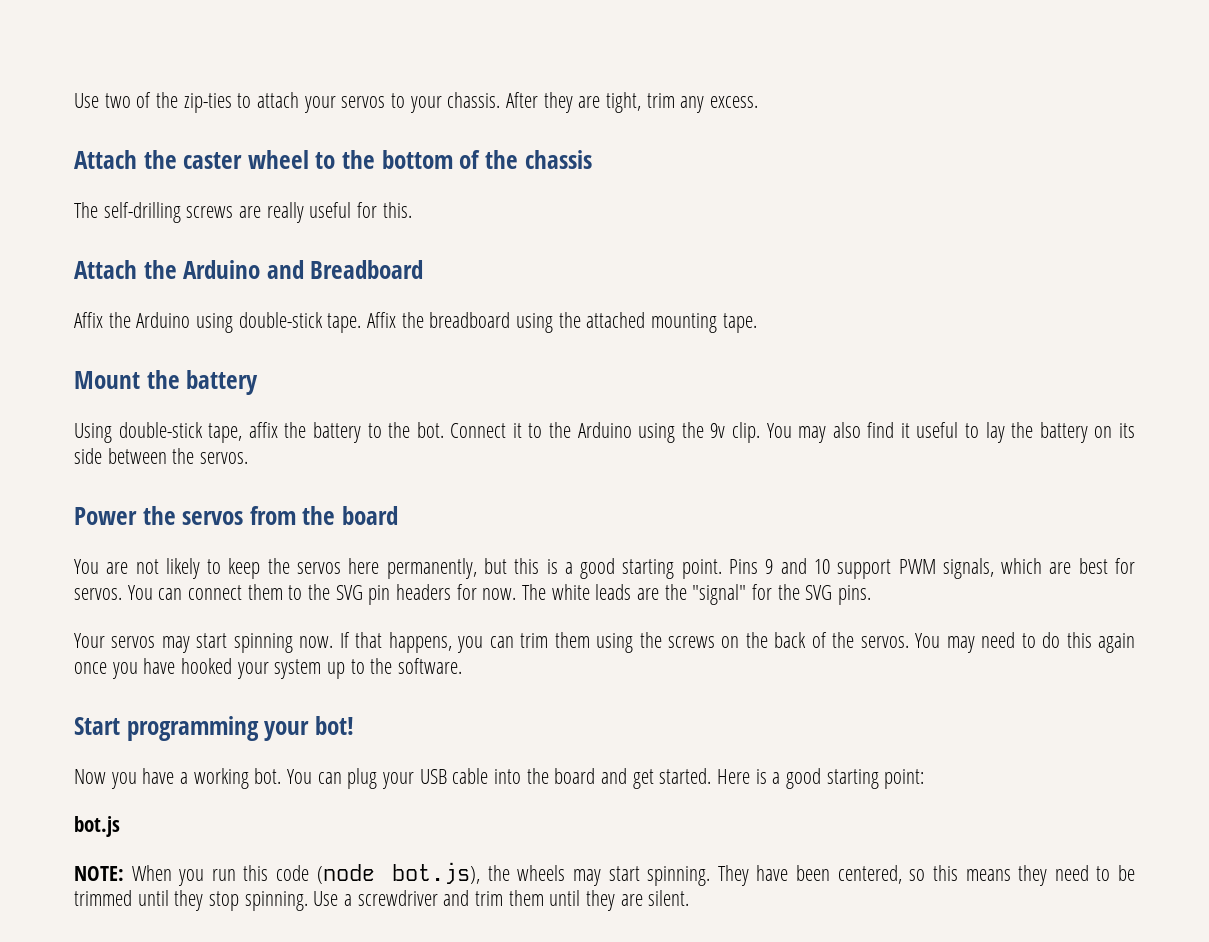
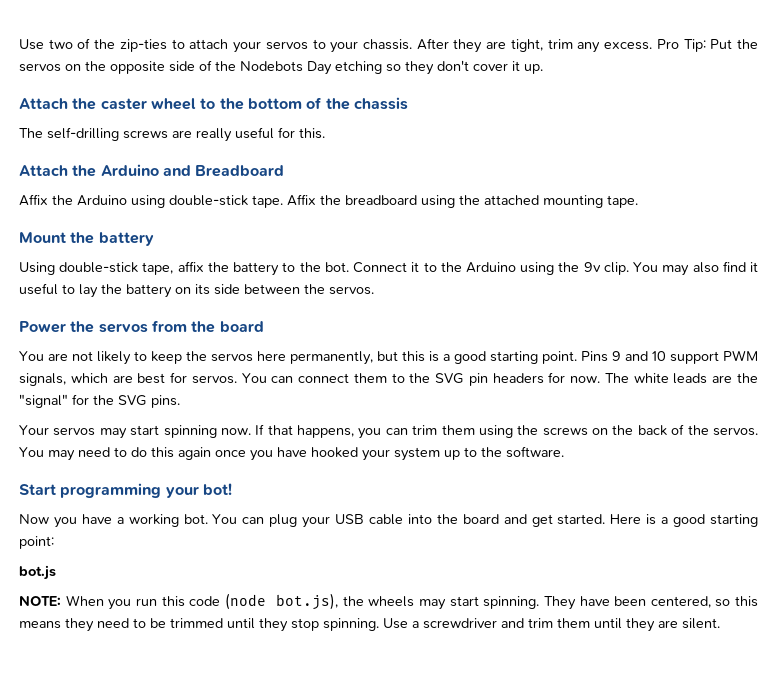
(759, 102) none -> [656,39,759,52] [19,60,543,75] Pro Tip: Put the servos on the opposite side of the Nodebots Day etching so they don't cover it up.

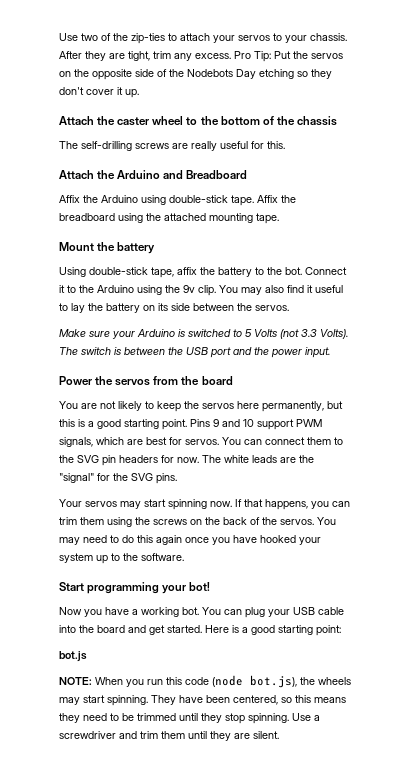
(374, 290) none -> [59,329,348,339] [59,347,330,358] // Make sure your Arduino is switched to 5 Volts (not 3.3 Volts). The switch is between the USB port and the power input.

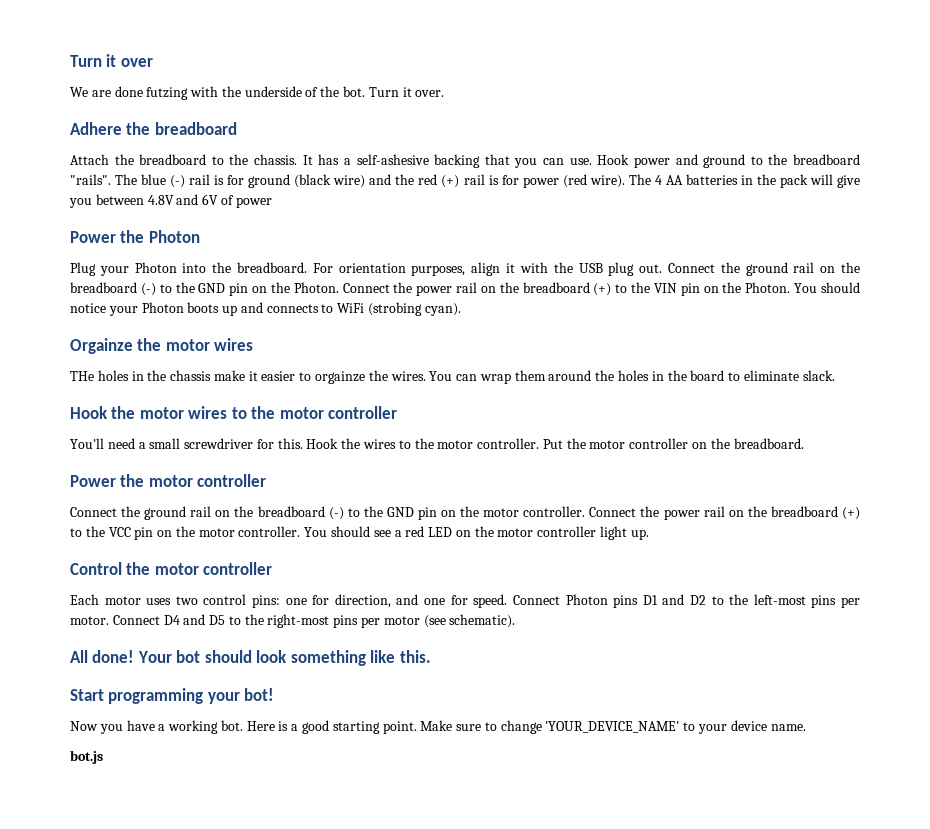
[59,33,347,44] [59,51,343,62] [59,69,332,80] [59,87,139,98] [59,116,337,126] [59,141,285,151] [59,170,248,179] [59,195,296,206] [59,213,279,224] [59,242,156,254] [59,267,347,278] [59,285,343,296] [59,303,289,313] [59,329,348,339] [59,347,330,358] [59,376,233,386] [59,401,343,412] [59,419,322,430] [59,437,343,447] [59,455,314,466] [59,473,177,484] [59,499,350,510] [59,517,336,527] [59,535,321,545] [59,553,184,564] Use two of the zip-ties to attach your servos to your chassis. After they are tight, trim any excess. Pro Tip: Put the servos on the opposite side of the Nodebots Day etching so they don't cover it up. // Attach the caster wheel to the bottom of the chassis // The self-drilling screws are really useful for this. // Attach the Arduino and Breadboard // Affix the Arduino using double-stick tape. Affix the breadboard using the attached mounting tape. // Mount the battery // Using double-stick tape, affix the battery to the bot. Connect it to the Arduino using the 9v clip. You may also find it useful to lay the battery on its side between the servos. // Make sure your Arduino is switched to 5 Volts (not 3.3 Volts). The switch is between the USB port and the power input. // Power the servos from the board // You are not likely to keep the servos here permanently, but this is a good starting point. Pins 9 and 10 support PWM signals, which are best for servos. You can connect them to the SVG pin headers for now. The white leads are the "signal" for the SVG pins. // Your servos may start spinning now. If that happens, you can trim them using the screws on the back of the servos. You may need to do this again once you have hooked your system up to the software. -> [70,54,153,67] [70,86,445,100] [70,122,237,135] [70,154,860,168] [70,174,861,188] [69,194,272,208] [70,230,200,243] [70,262,861,276] [70,282,861,296] [70,302,461,316] [70,338,254,354] [70,370,835,384] [70,406,398,419] [70,438,804,449] [70,474,267,487] [70,506,860,520] [70,526,649,540] [70,562,273,575] [70,594,860,608] [70,614,516,628] [70,650,431,666] Turn it over // We are done futzing with the underside of the bot. Turn it over. // Adhere the breadboard // Attach the breadboard to the chassis. It has a self-ashesive backing that you can use. Hook power and ground to the breadboard "rails". The blue (-) rail is for ground (black wire) and the red (+) rail is for power (red wire). The 4 AA batteries in the pack will give you between 4.8V and 6V of power // Power the Photon // Plug your Photon into the breadboard. For orientation purposes, align it with the USB plug out. Connect the ground rail on the breadboard (-) to the GND pin on the Photon. Connect the power rail on the breadboard (+) to the VIN pin on the Photon. You should notice your Photon boots up and connects to WiFi (strobing cyan). // Orgainze the motor wires // THe holes in the chassis make it easier to orgainze the wires. You can wrap them around the holes in the board to eliminate slack. // Hook the motor wires to the motor controller // You'll need a small screwdriver for this. Hook the wires to the motor controller. Put the motor controller on the breadboard. // Power the motor controller // Connect the ground rail on the breadboard (-) to the GND pin on the motor controller. Connect the power rail on the breadboard (+) to the VCC pin on the motor controller. You should see a red LED on the motor controller light up. // Control the motor controller // Each motor uses two control pins: one for direction, and one for speed. Connect Photon pins D1 and D2 to the left-most pins per motor. Connect D4 and D5 to the right-most pins per motor (see schematic). // All done! Your bot should look something like this.
[202,607,344,618] [59,625,202,635] You can plug your USB cable into the board and get started. -> (243, 725) none
[316,625,341,636] [59,651,87,662] [59,675,351,688] [59,695,346,706] [59,713,320,724] [59,731,279,741] point: // bot.js // NOTE: When you run this code (node bot.js), the wheels may start spinning. They have been centered, so this means they need to be trimmed until they stop spinning. Use a screwdriver and trim them until they are silent. -> [382,720,806,734] [70,750,103,764] point. Make sure to change 'YOUR_DEVICE_NAME' to your device name. // bot.js

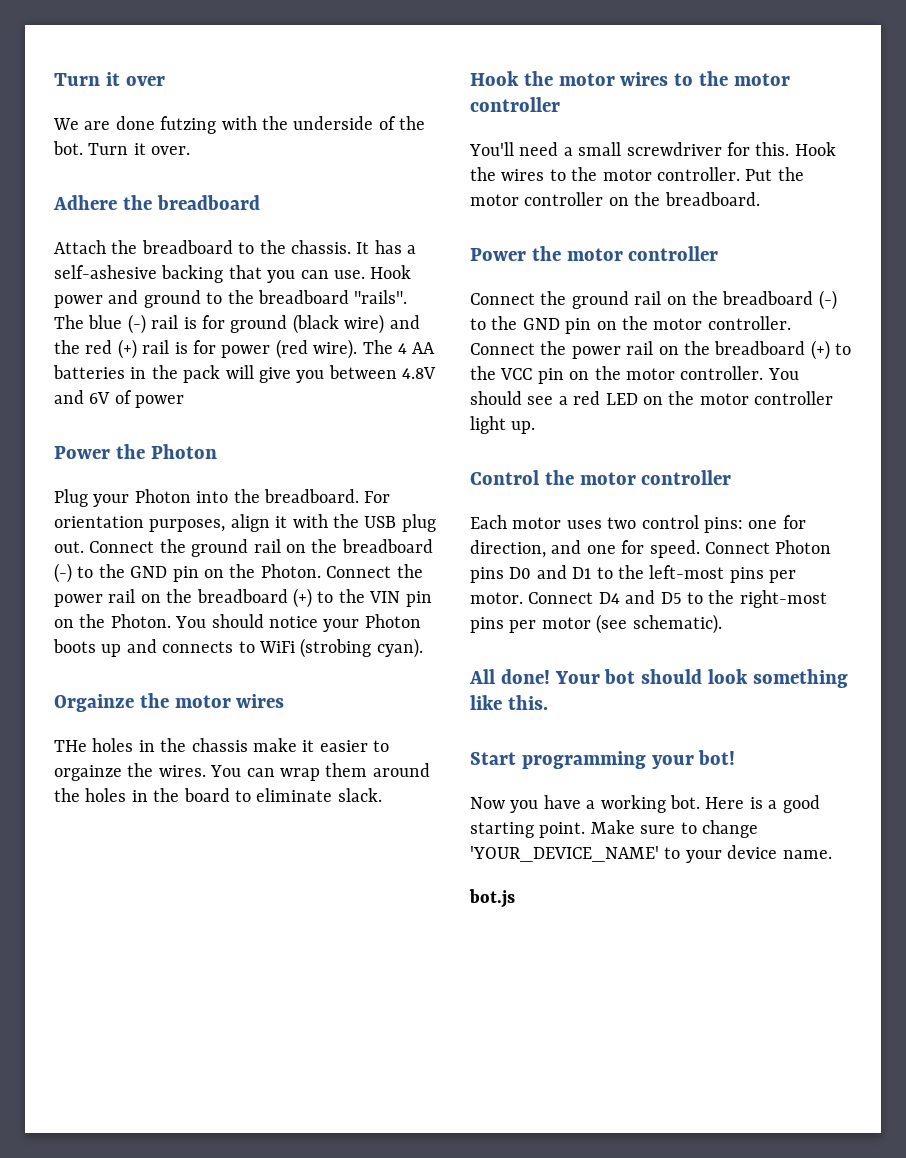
[642,594,706,605] D1 and D2 -> [509,565,592,579] D0 and D1

